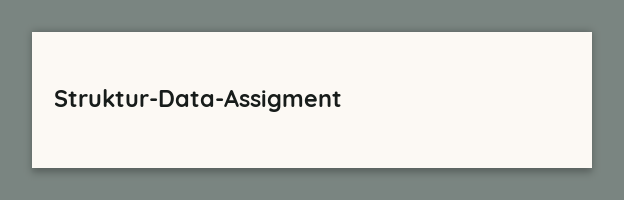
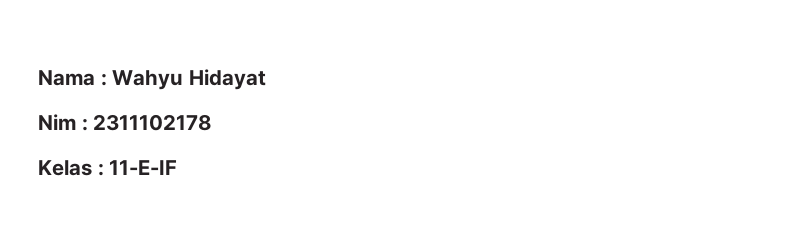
[54,89,342,112] Struktur-Data-Assigment -> [38,69,267,90] [38,114,213,131] [38,160,178,176] Nama : Wahyu Hidayat // Nim : 2311102178 // Kelas : 11-E-IF

